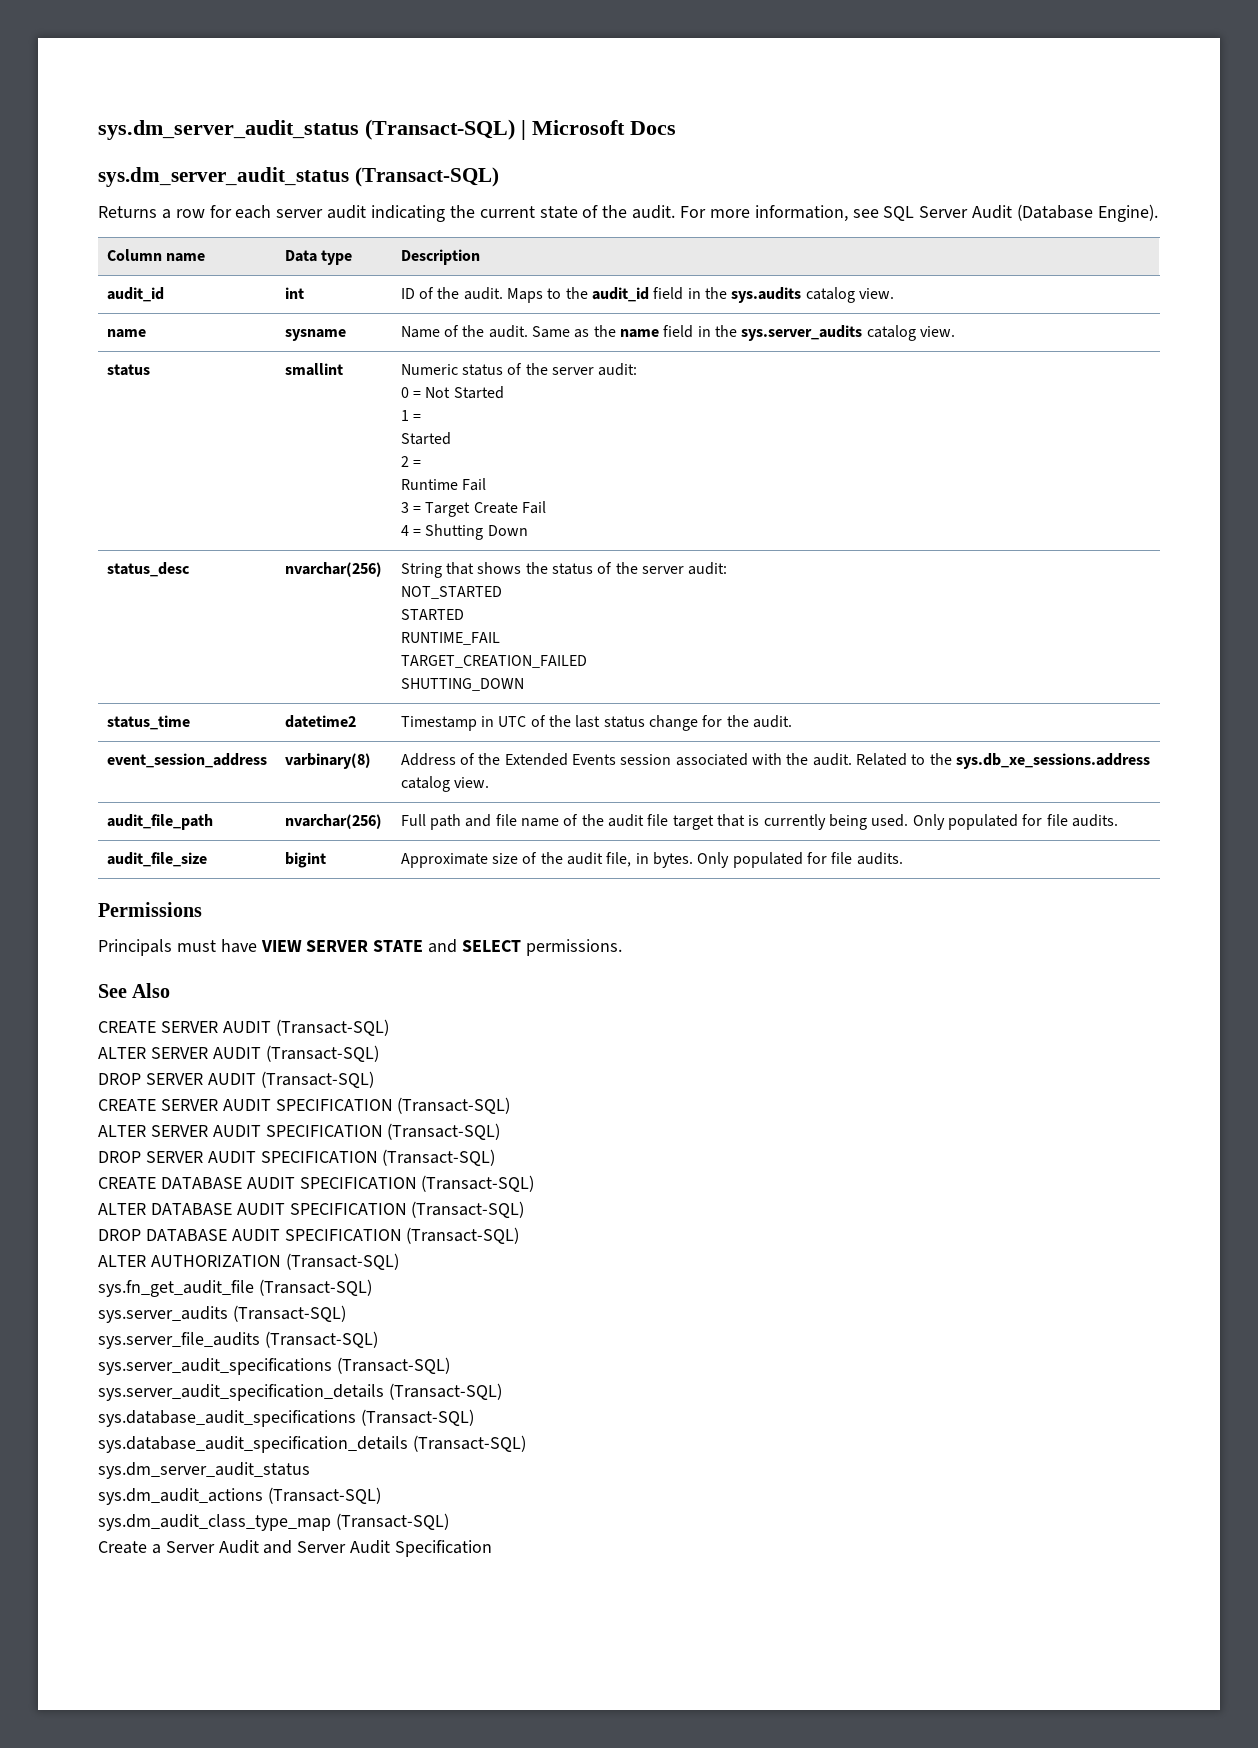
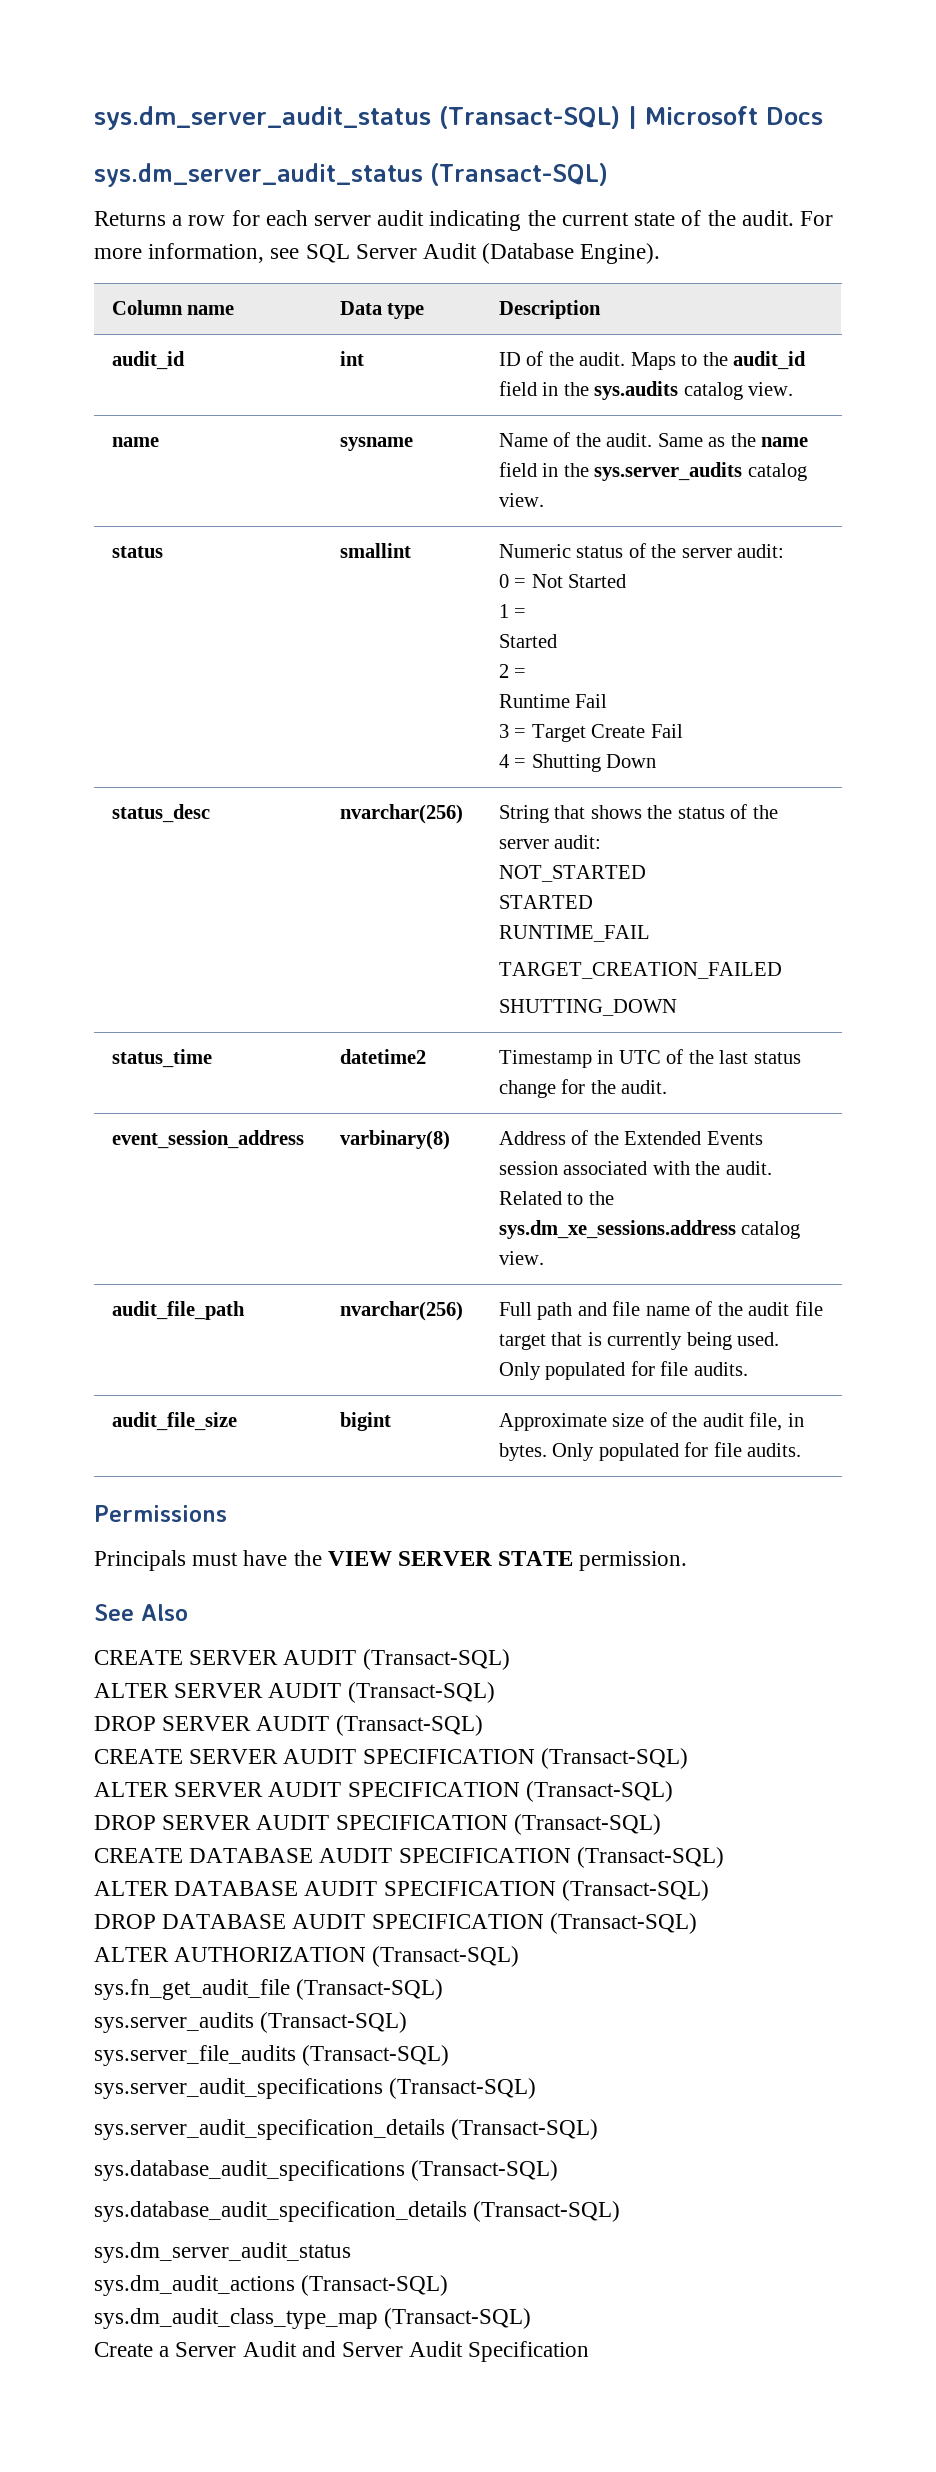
[955,753,1150,769] sys.db_xe_sessions.address -> [498,1220,736,1239] sys.dm_xe_sessions.address
(257, 946) none -> [293,1550,322,1566] the
[428,939,622,956] and SELECT permissions. -> [579,1551,688,1571] permission.

